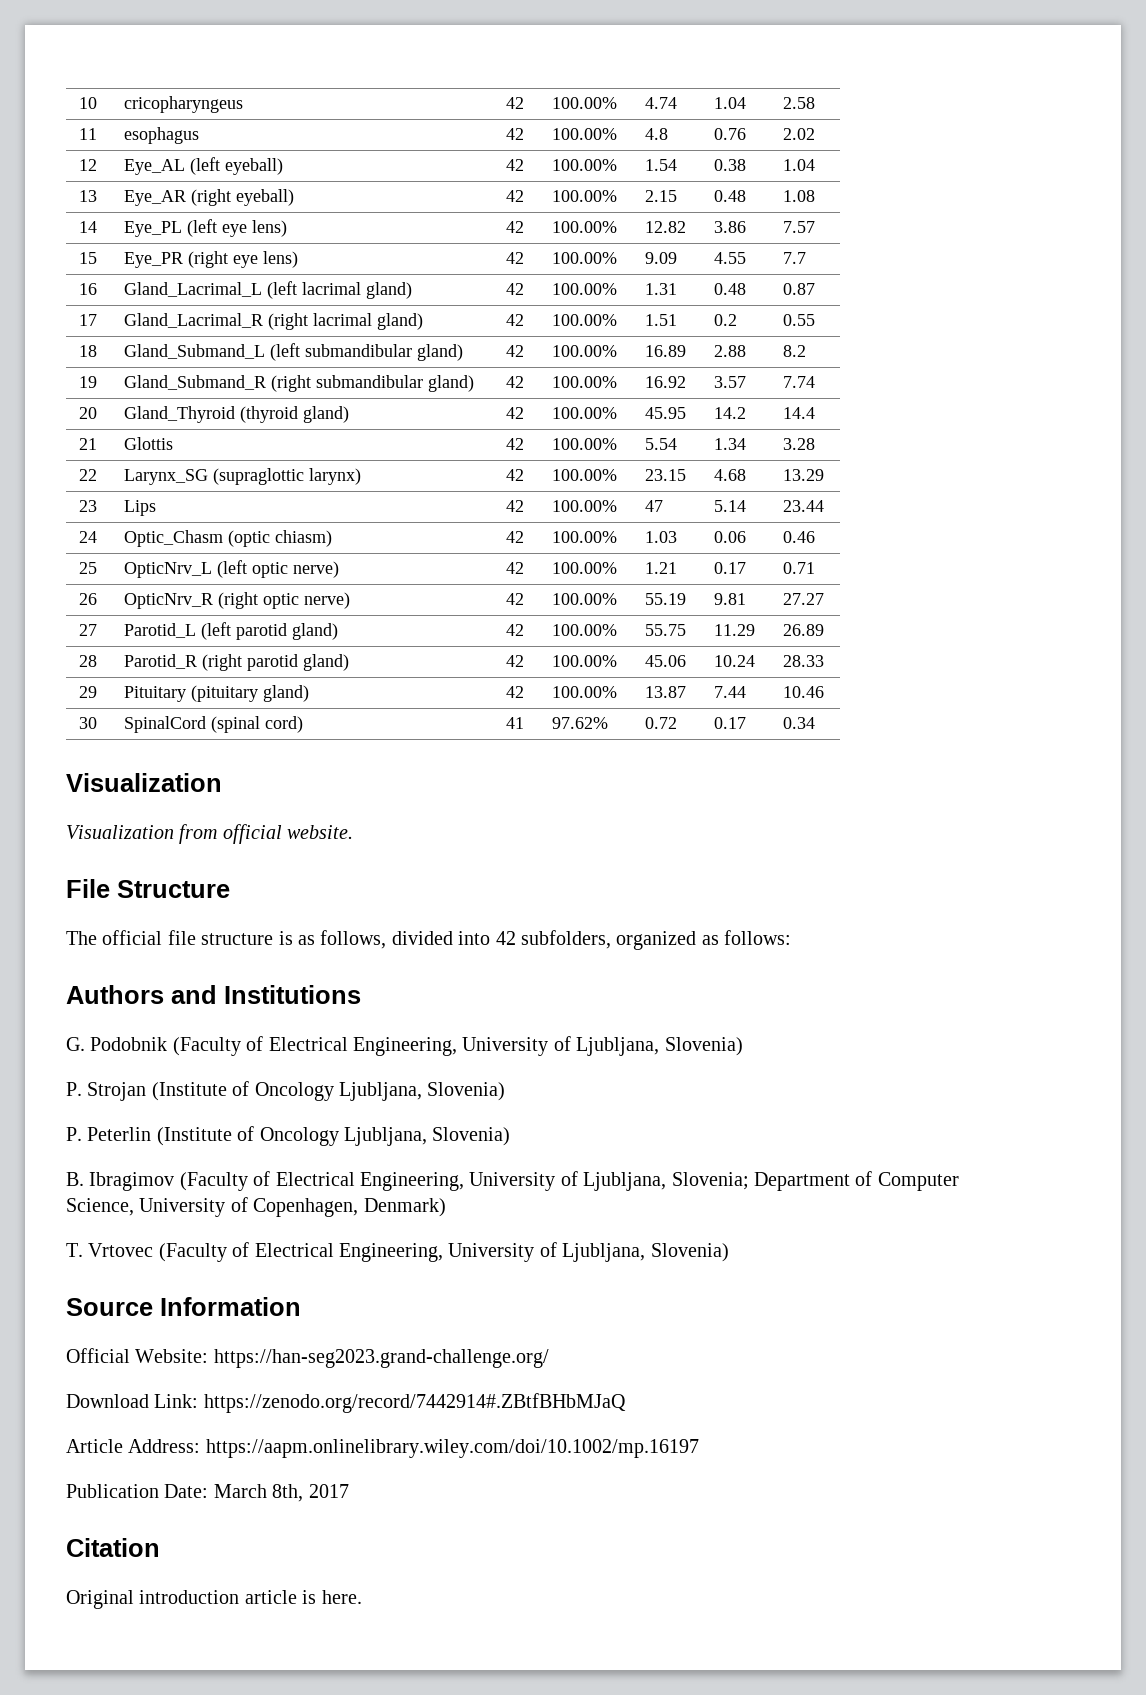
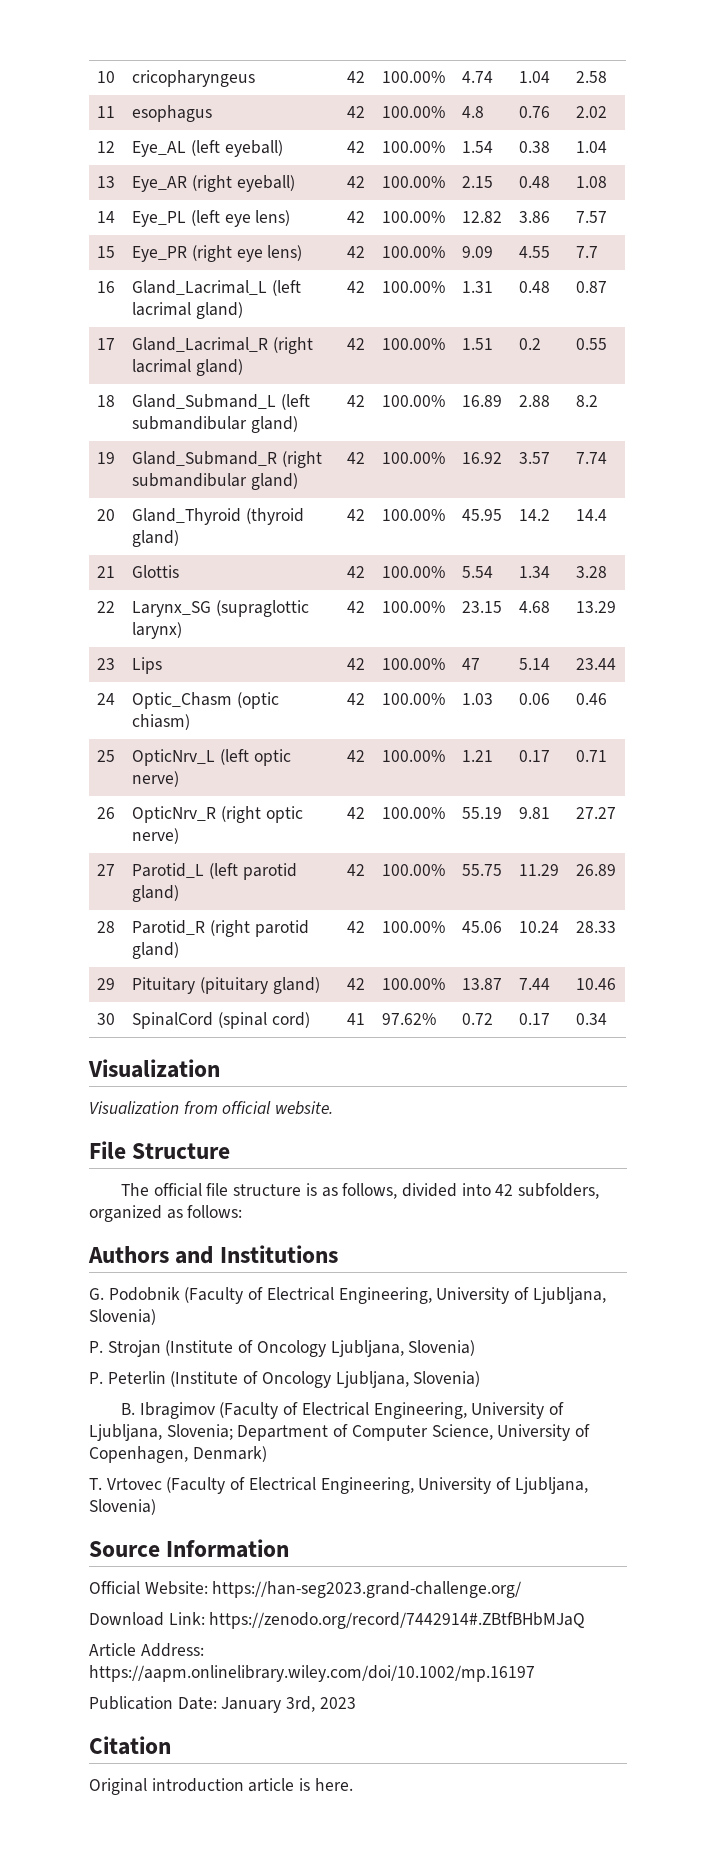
[213,1484,349,1502] March 8th, 2017 -> [221,1696,356,1713] January 3rd, 2023

